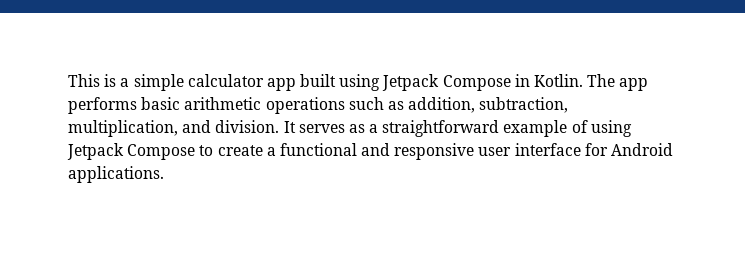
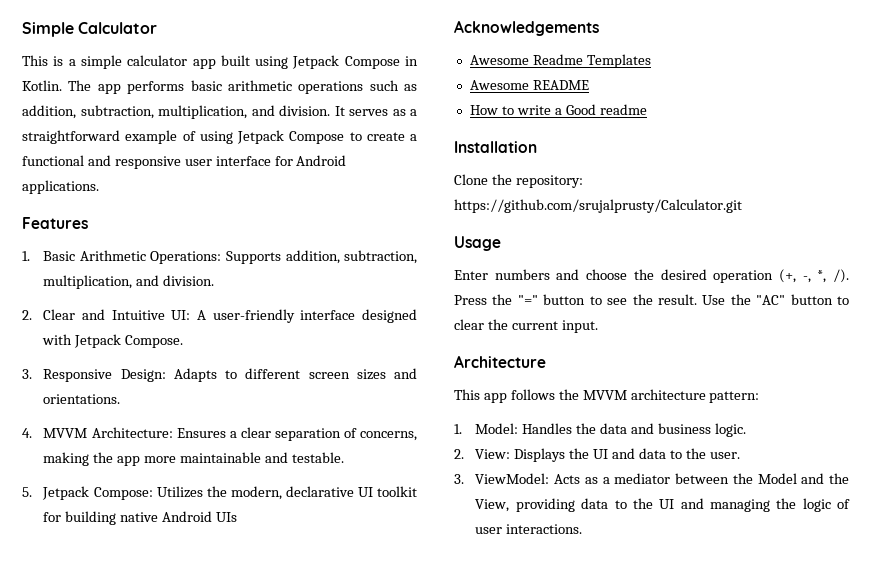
(68, 80) none -> [22,22,158,37] Simple Calculator //
(164, 174) none -> [22,217,88,229] [22,250,417,264] [43,275,215,289] [22,309,417,323] [42,334,184,348] [22,368,417,382] [43,394,121,404] [22,427,417,441] [43,452,344,466] [22,486,418,500] [43,511,238,525] [454,20,599,36] [469,54,651,68] [469,80,589,90] [469,104,647,115] [454,141,537,153] [454,174,583,188] [454,199,742,213] [454,236,501,251] [454,269,849,283] [454,294,849,305] [454,319,598,333] [454,355,546,368] [454,389,760,403] [454,423,746,437] [454,448,740,462] [454,473,849,484] [475,498,850,512] [475,524,583,534] // Features // 1. Basic Arithmetic Operations: Supports addition, subtraction, multiplication, and division. // 2. Clear and Intuitive UI: A user-friendly interface designed with Jetpack Compose. // 3. Responsive Design: Adapts to different screen sizes and orientations. // 4. MVVM Architecture: Ensures a clear separation of concerns, making the app more maintainable and testable. // 5. Jetpack Compose: Utilizes the modern, declarative UI toolkit for building native Android UIs // Acknowledgements // Awesome Readme Templates // Awesome README // How to write a Good readme // Installation // Clone the repository: https://github.com/srujalprusty/Calculator.git // Usage // Enter numbers and choose the desired operation (+, -, *, /). Press the "=" button to see the result. Use the "AC" button to clear the current input. // Architecture // This app follows the MVVM architecture pattern: // 1. Model: Handles the data and business logic. // 2. View: Displays the UI and data to the user. // 3. ViewModel: Acts as a mediator between the Model and the View, providing data to the UI and managing the logic of user interactions.

